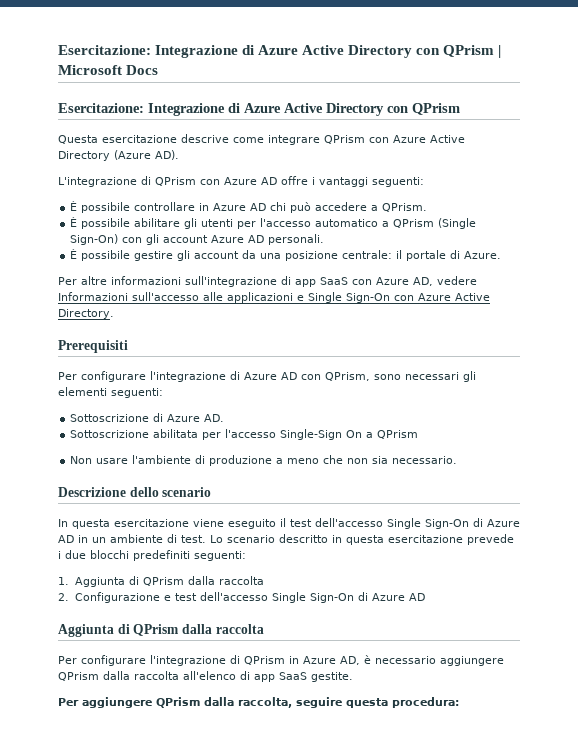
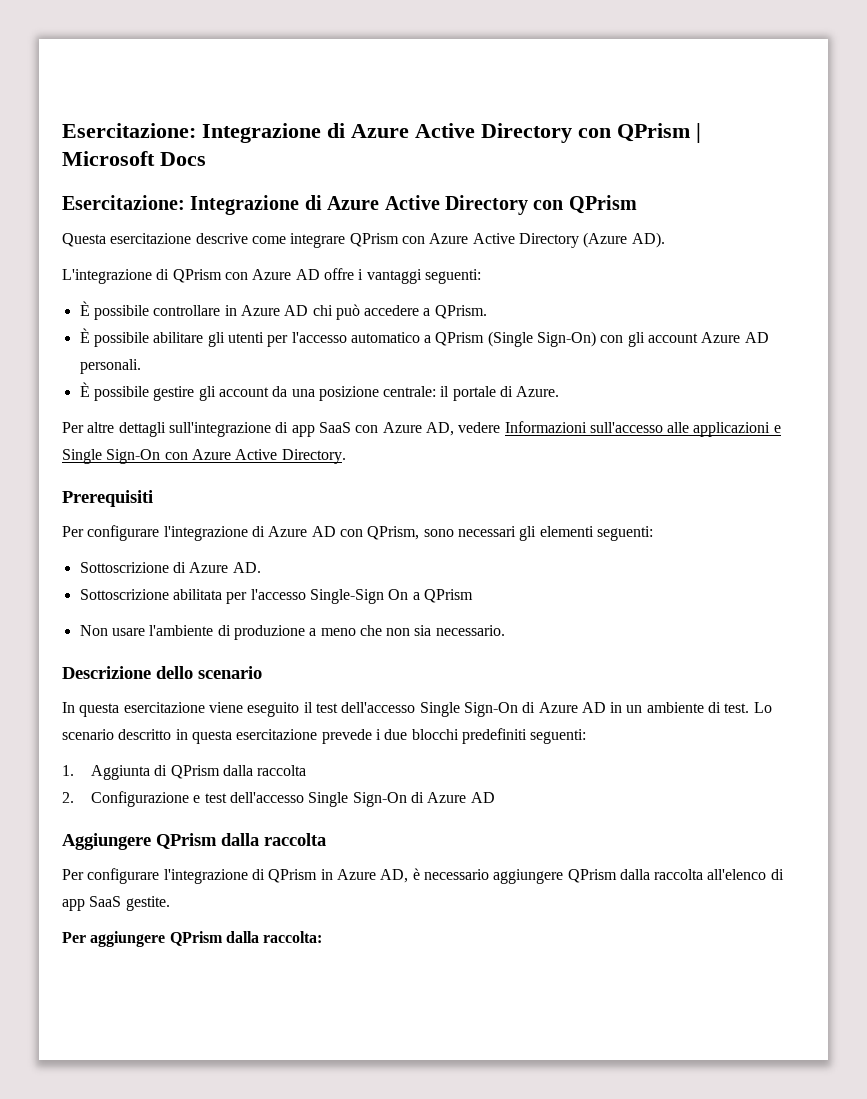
[111,276,181,285] informazioni -> [118,422,166,437] dettagli
[58,624,130,637] Aggiunta di -> [62,833,151,850] Aggiungere
[238,697,459,708] raccolta, seguire questa procedura: -> [263,931,323,943] raccolta:

